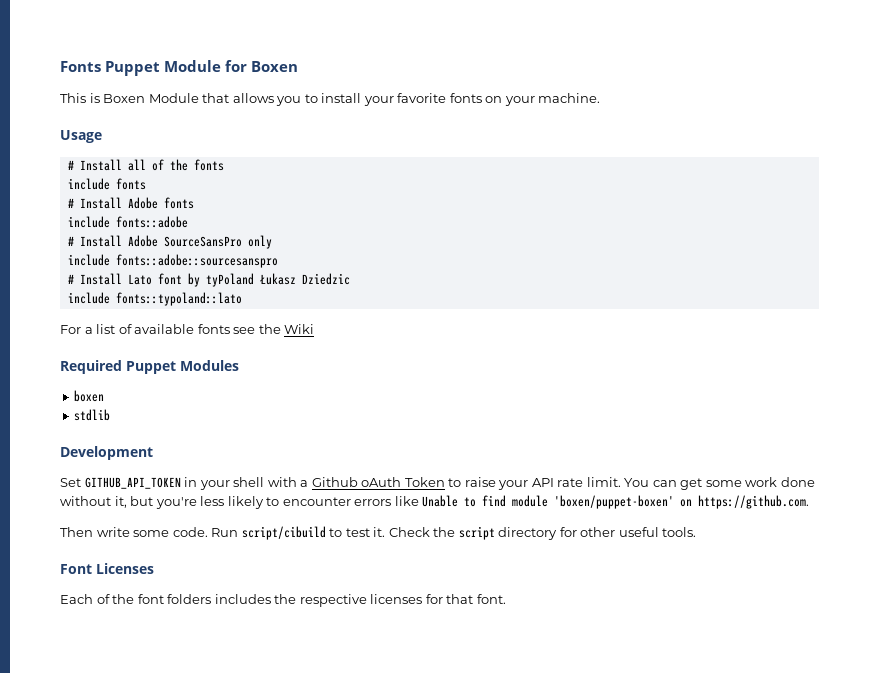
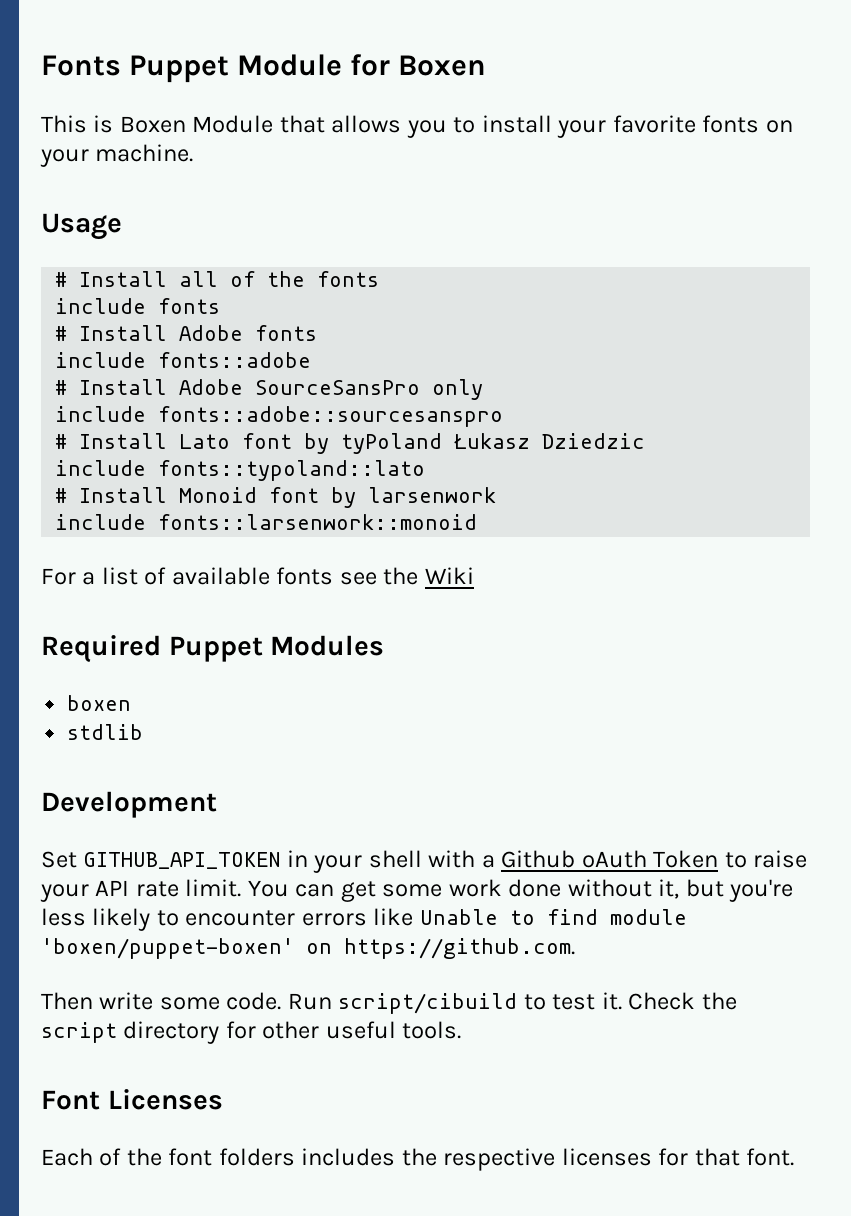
(242, 299) none -> [55,487,497,508] [55,514,478,530] // # Install Monoid font by larsenwork // include fonts::larsenwork::monoid

